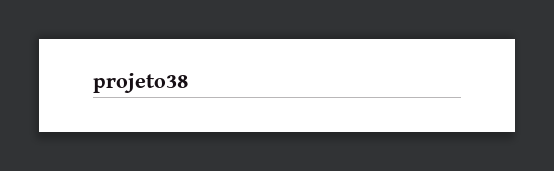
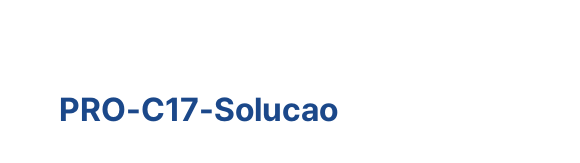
[93,73,188,93] projeto38 -> [59,97,338,122] PRO-C17-Solucao

